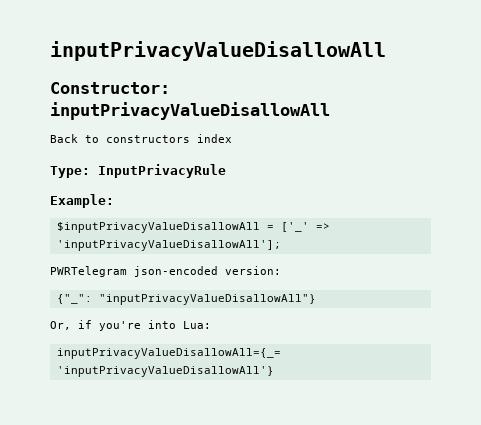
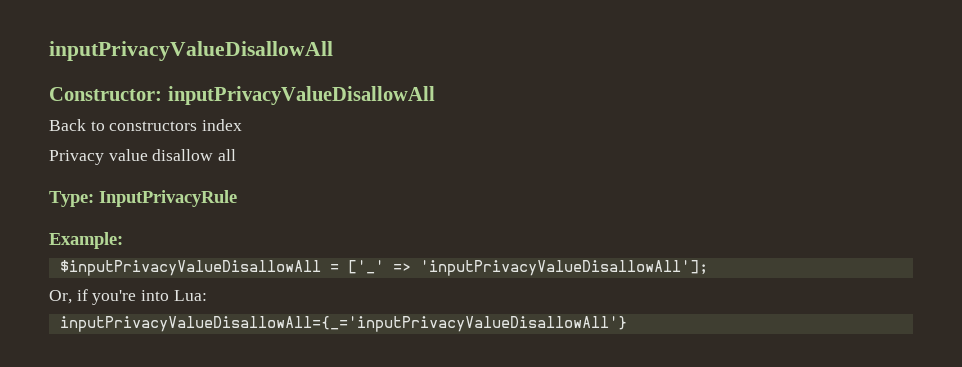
(232, 138) none -> [49,149,237,165] // Privacy value disallow all
[50,266,281,277] [56,294,316,305] // PWRTelegram json-encoded version: // {"_": "inputPrivacyValueDisallowAll"} -> (708, 268) none

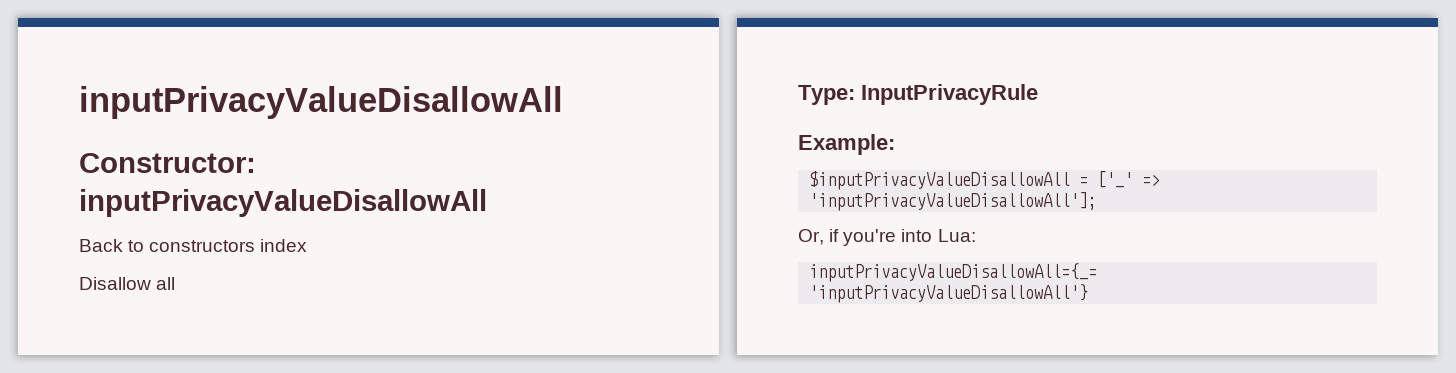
[49,149,214,165] Privacy value disallow -> [79,277,151,290] Disallow

